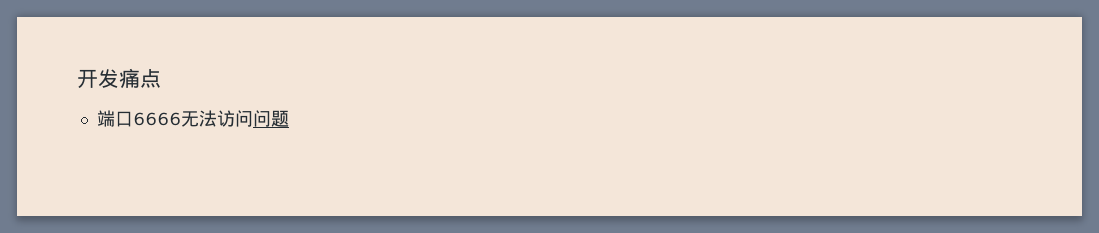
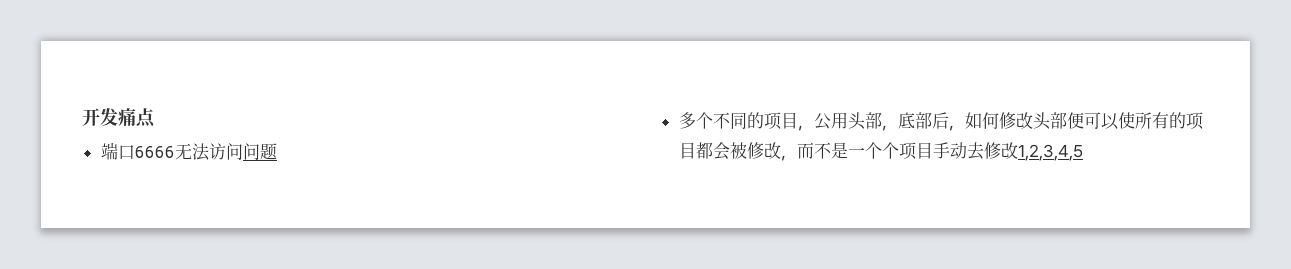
(289, 118) none -> [678,112,1204,131] [678,142,1083,161] // 多个不同的项目，公用头部，底部后，如何修改头部便可以使所有的项目都会被修改，而不是一个个项目手动去修改1,2,3,4,5

